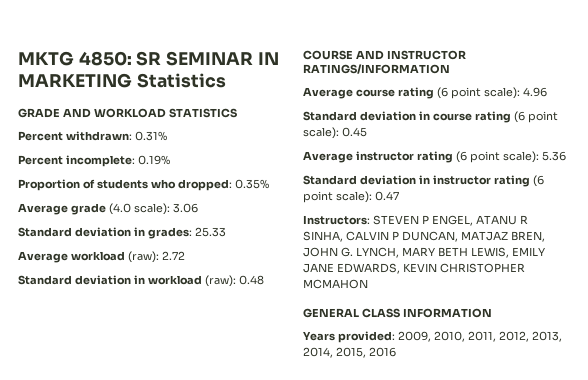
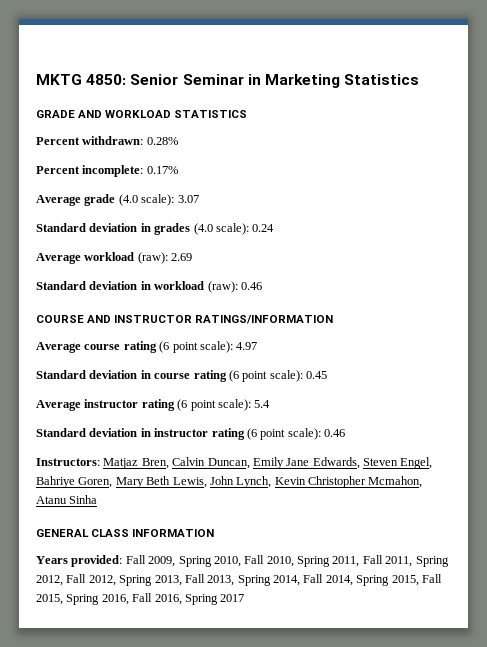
[136,51,279,66] [18,73,132,88] SR SEMINAR IN MARKETING -> [130,74,340,88] Senior Seminar in Marketing
[135,131,167,141] 0.31% -> [146,137,178,145] 0.28%
[138,155,170,165] [18,179,269,191] 0.19% // Proportion of students who dropped: 0.35% -> [146,166,178,174] 0.17%
[173,203,198,213] [18,227,226,239] 3.06 // Standard deviation in grades: 25.33 -> [177,195,199,203] [36,223,275,235] 3.07 // Standard deviation in grades (4.0 scale): 0.24
[162,251,185,260] 2.72 -> [171,253,193,261] 2.69
[239,275,264,285] 0.48 -> [240,282,262,290] 0.46
[523,87,547,97] 4.96 -> [236,342,258,350] 4.97
[542,151,566,161] 5.36 -> [254,400,271,408] 5.4
[375,191,399,201] 0.47 -> [324,429,345,437] 0.46
[373,215,528,226] [303,231,545,242] [303,247,545,258] [303,263,525,274] [303,279,368,289] STEVEN P ENGEL, ATANU R SINHA, CALVIN P DUNCAN, MATJAZ BREN, JOHN G. LYNCH, MARY BETH LEWIS, EMILY JANE EDWARDS, KEVIN CHRISTOPHER MCMAHON -> [103,457,433,469] [36,476,423,488] [36,495,98,504] Matjaz Bren, Calvin Duncan, Emily Jane Edwards, Steven Engel, Bahriye Goren, Mary Beth Lewis, John Lynch, Kevin Christopher Mcmahon, Atanu Sinha
[398,331,562,342] [303,347,396,358] 2009, 2010, 2011, 2012, 2013, 2014, 2015, 2016 -> [125,555,449,567] [36,574,442,586] [36,593,245,605] Fall 2009, Spring 2010, Fall 2010, Spring 2011, Fall 2011, Spring 2012, Fall 2012, Spring 2013, Fall 2013, Spring 2014, Fall 2014, Spring 2015, Fall 2015, Spring 2016, Fall 2016, Spring 2017

